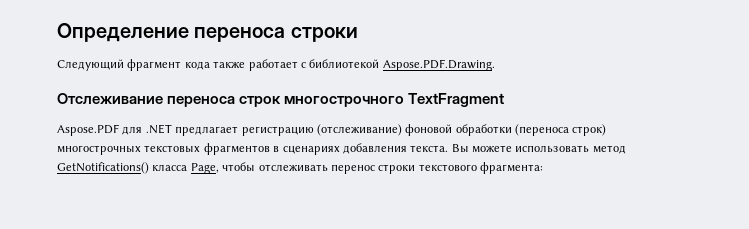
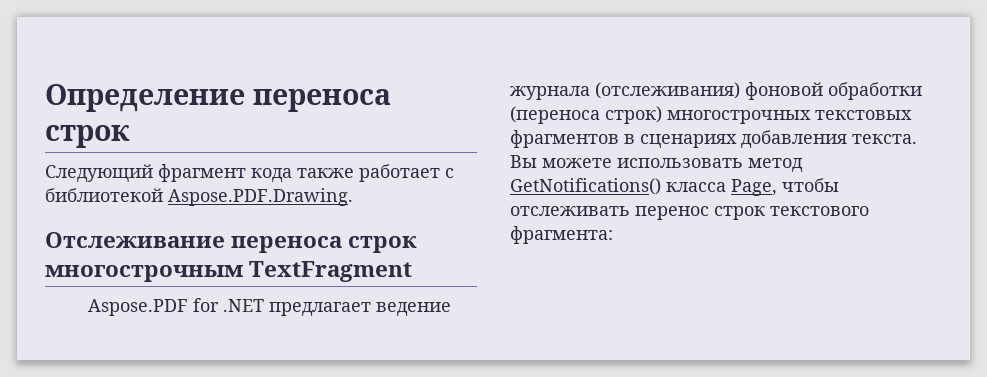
[290,27,358,42] строки -> [45,125,130,148] строк
[284,96,405,107] многострочного -> [45,265,244,282] многострочным
[122,126,143,135] для -> [192,298,219,312] for
[241,124,402,136] регистрацию (отслеживание) -> [375,302,451,317] [510,82,740,100] ведение журнала (отслеживания)
[378,164,416,174] строки -> [714,206,765,220] строк

